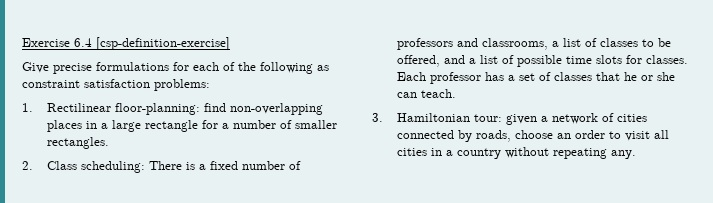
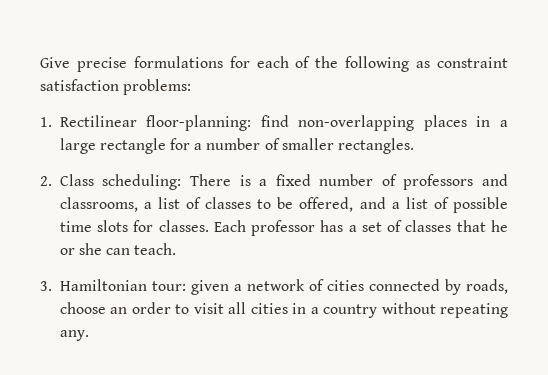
[22,37,230,50] Exercise 6.4 [csp-definition-exercise] // -> (40, 62) none

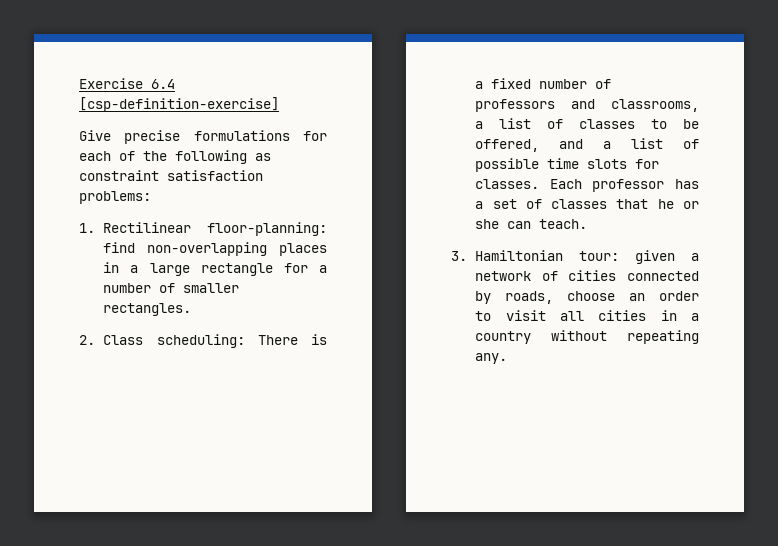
(40, 62) none -> [79,78,175,89] [79,97,279,112] Exercise 6.4 [csp-definition-exercise] //

